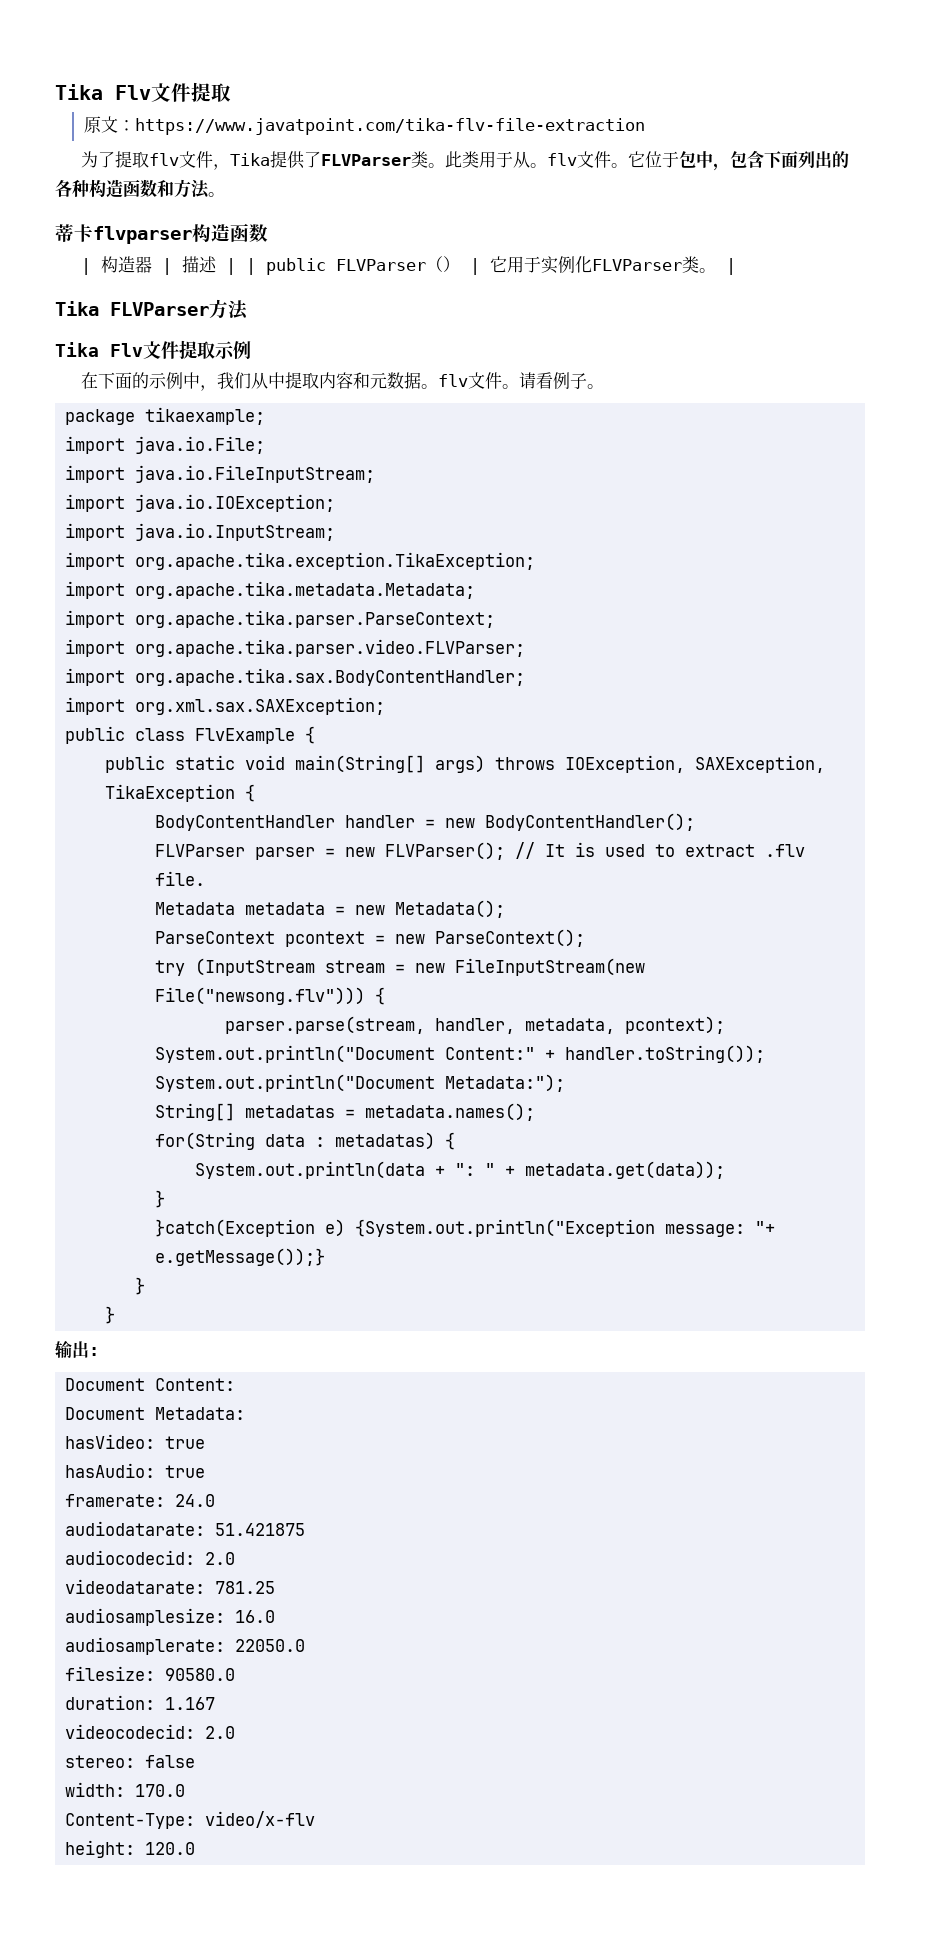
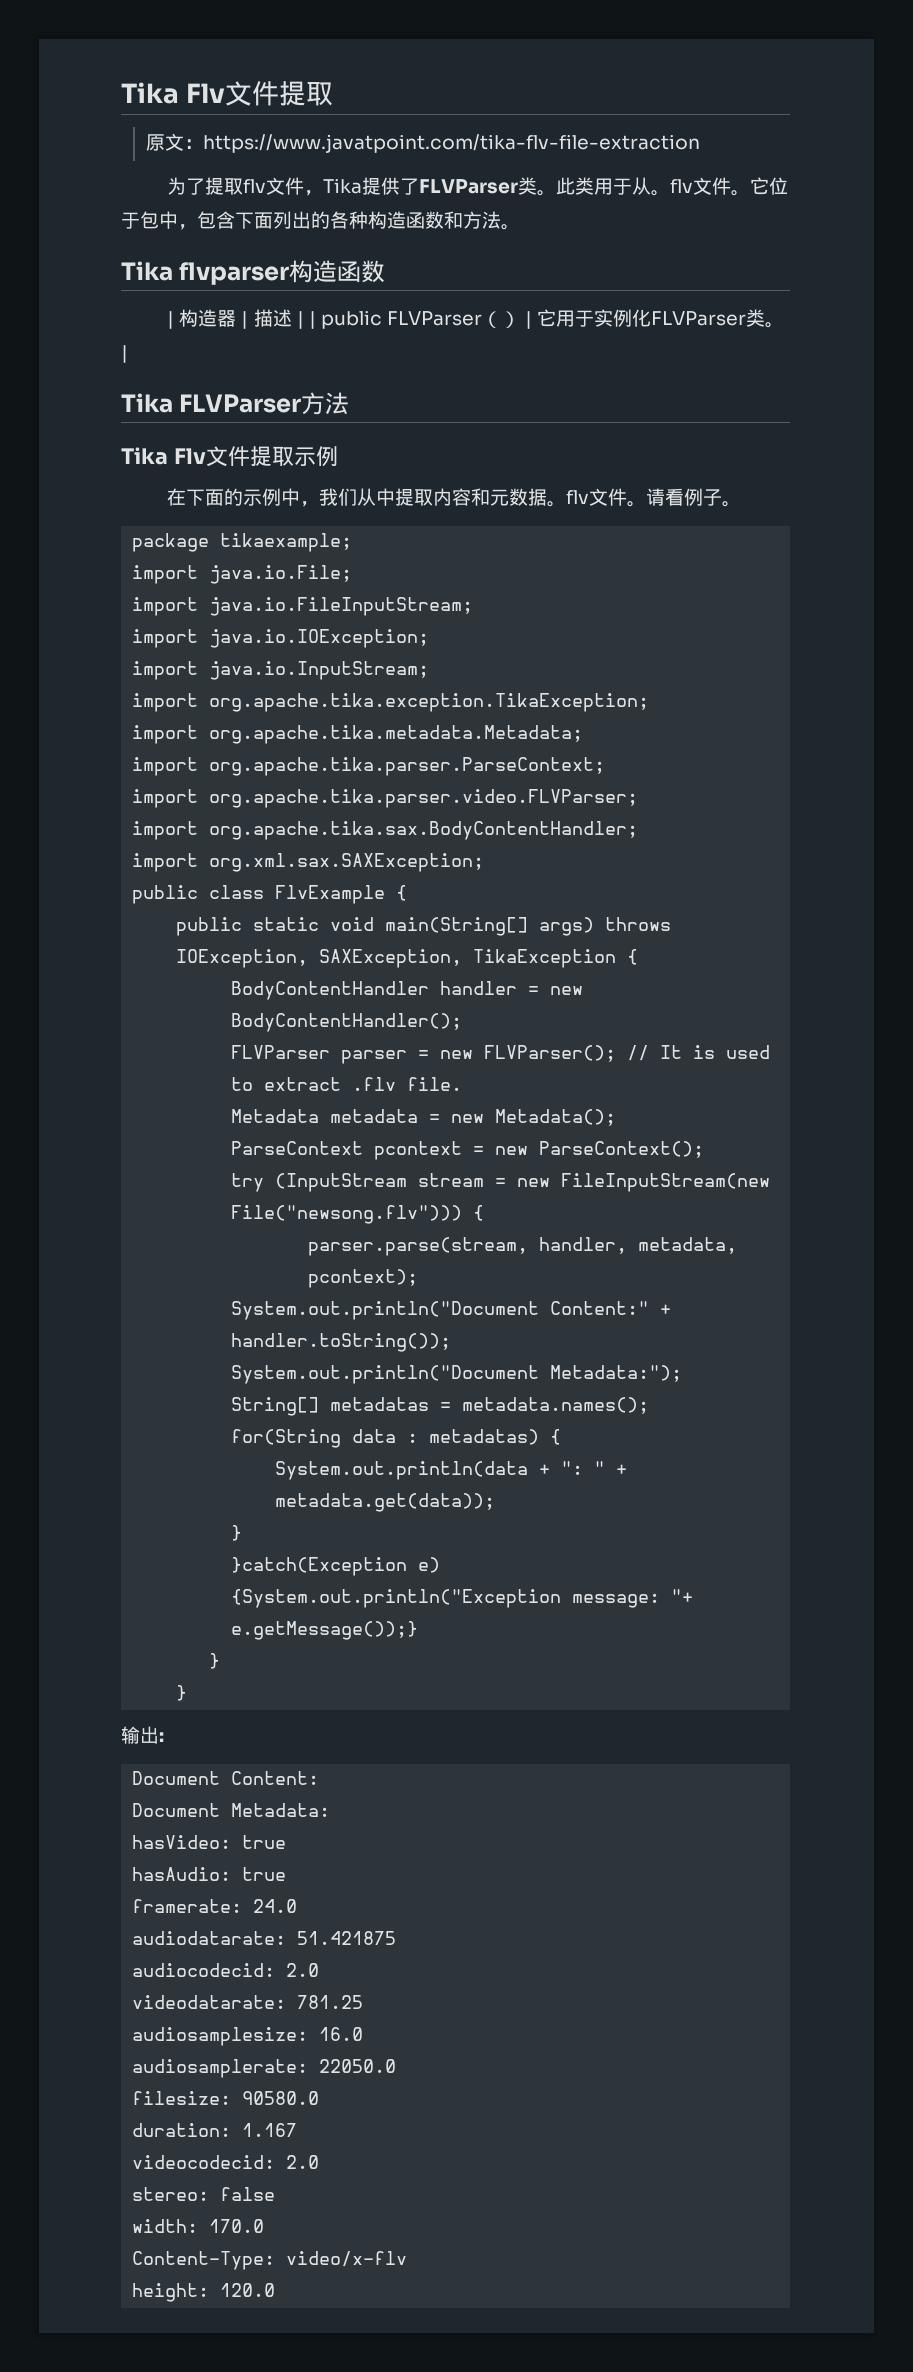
[55,224,93,242] 蒂卡 -> [121,261,173,281] Tika

